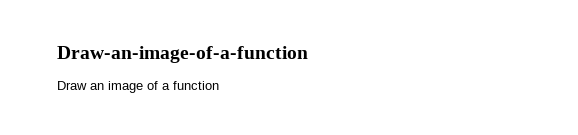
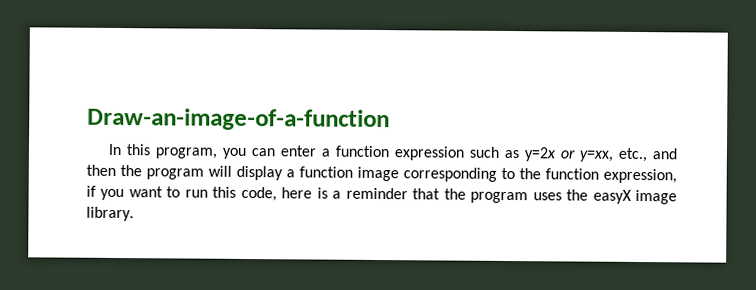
[57,81,219,93] Draw an image of a function -> [107,143,678,163] [86,164,677,184] [86,185,677,205] [86,206,134,222] In this program, you can enter a function expression such as y=2x or y=xx, etc., and then the program will display a function image corresponding to the function expression, if you want to run this code, here is a reminder that the program uses the easyX image library.

